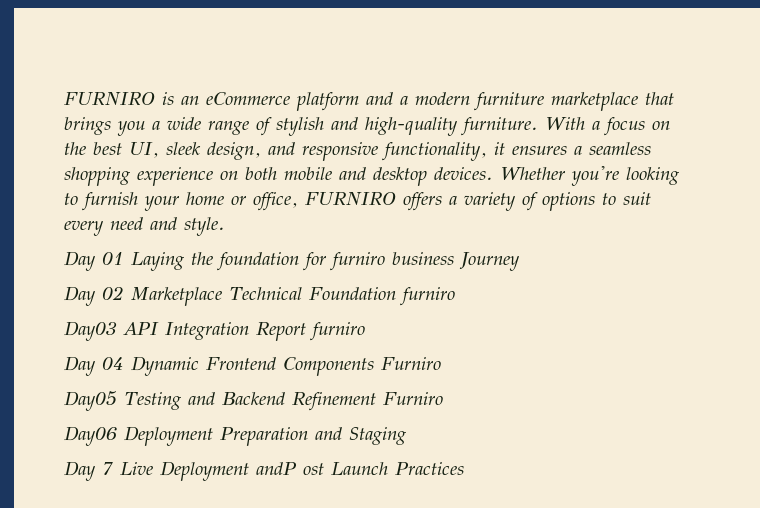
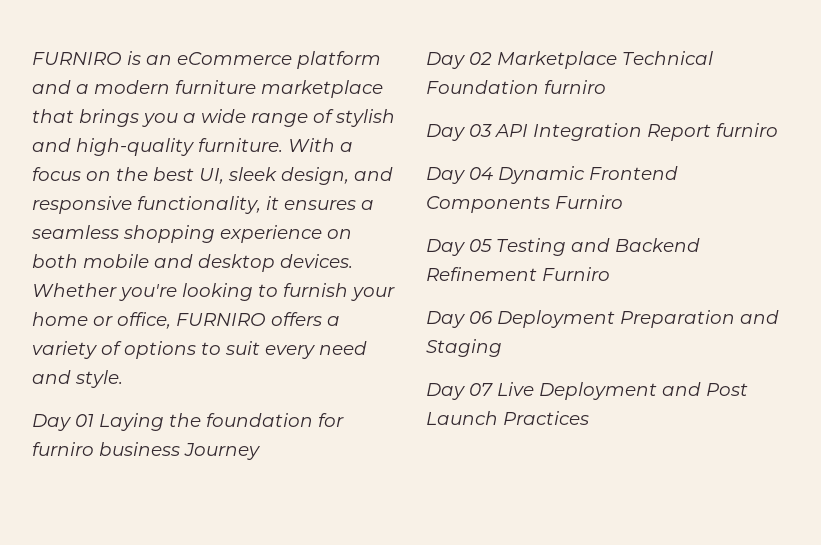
[64,321,117,341] Day03 -> [426,124,492,141] Day 03
[64,391,117,411] Day05 -> [426,239,492,256] Day 05
[64,426,117,446] Day06 -> [426,311,493,328] Day 06
[102,462,113,475] 7 -> [469,383,493,396] 07
[256,462,324,475] andP ost -> [662,382,748,396] and Post

